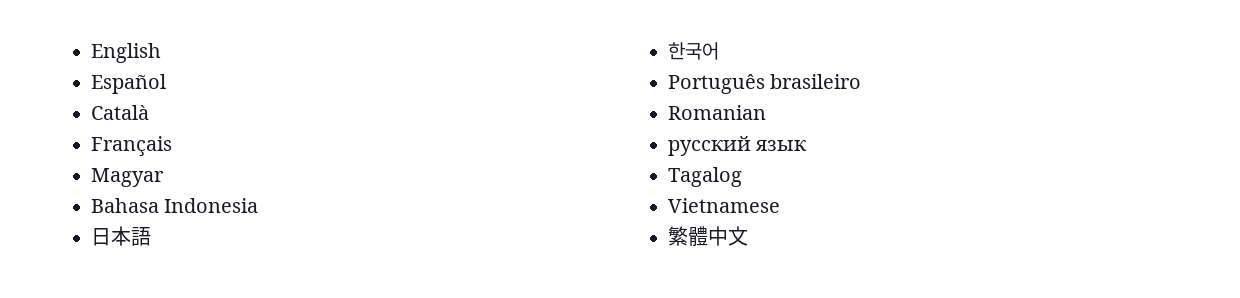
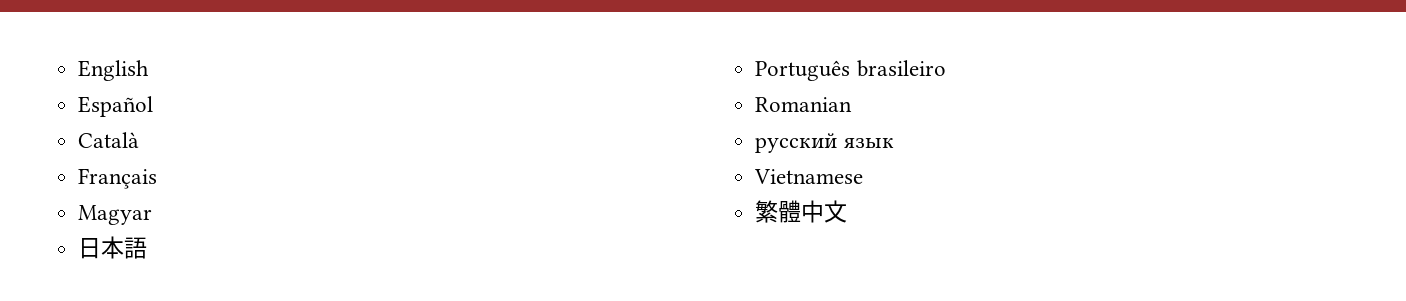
[91,198,259,213] // Bahasa Indonesia -> (153, 215) none
[668,42,719,60] // 한국어 -> (148, 248) none
[668,167,742,187] // Tagalog -> (894, 143) none

